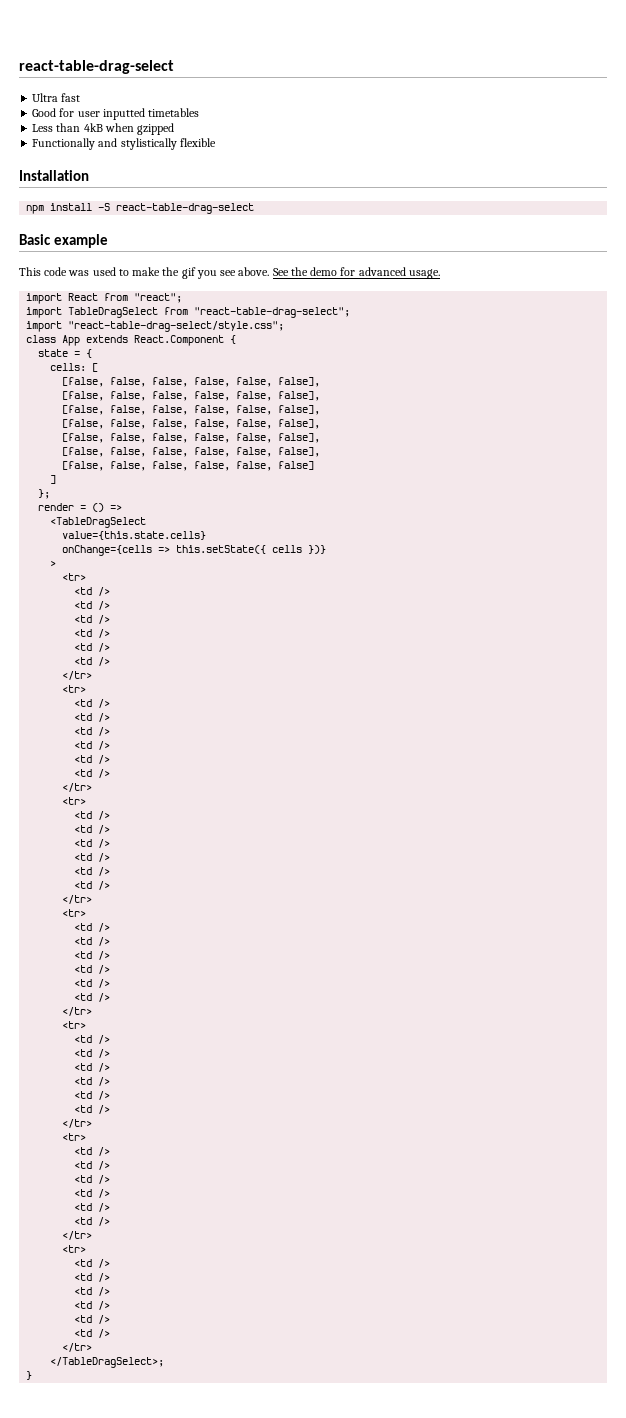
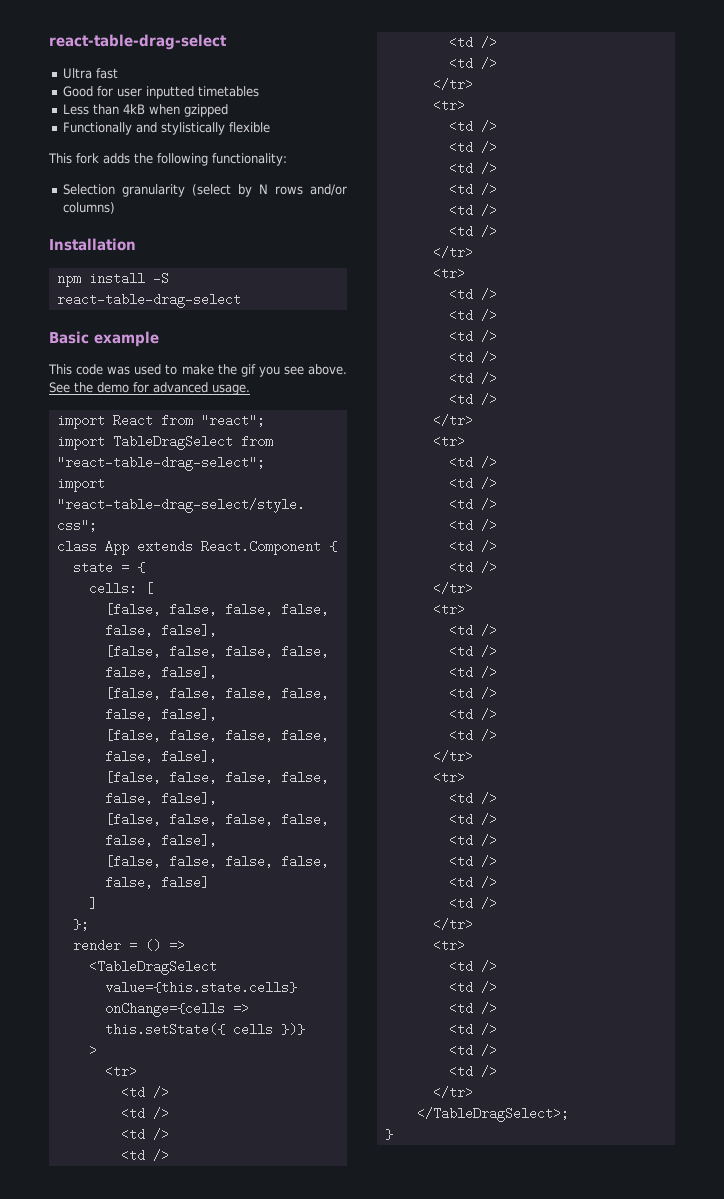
(216, 142) none -> [48,153,287,166] [63,184,347,197] [63,202,116,214] // This fork adds the following functionality: // Selection granularity (select by N rows and/or columns)

